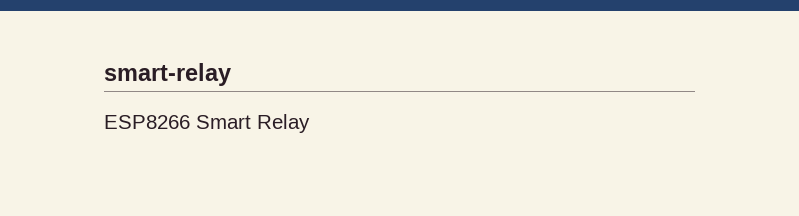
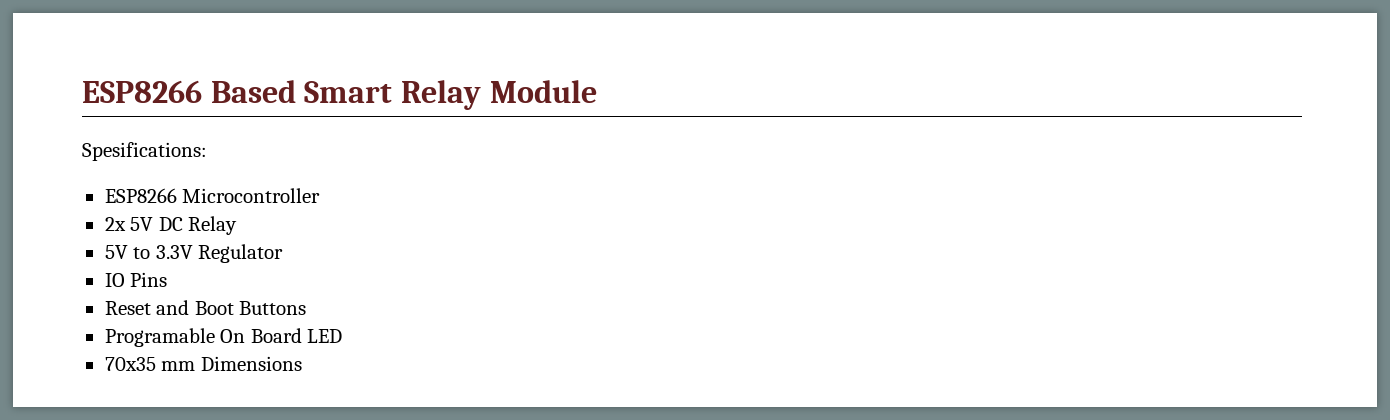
[104,63,231,86] [104,114,310,133] smart-relay // ESP8266 Smart Relay -> [82,80,597,110] [82,142,207,161] [104,188,321,203] [104,216,238,235] [104,244,284,263] [104,272,168,287] [104,300,307,315] [104,328,343,347] [104,356,302,371] ESP8266 Based Smart Relay Module // Spesifications: // ESP8266 Microcontroller // 2x 5V DC Relay // 5V to 3.3V Regulator // IO Pins // Reset and Boot Buttons // Programable On Board LED // 70x35 mm Dimensions

